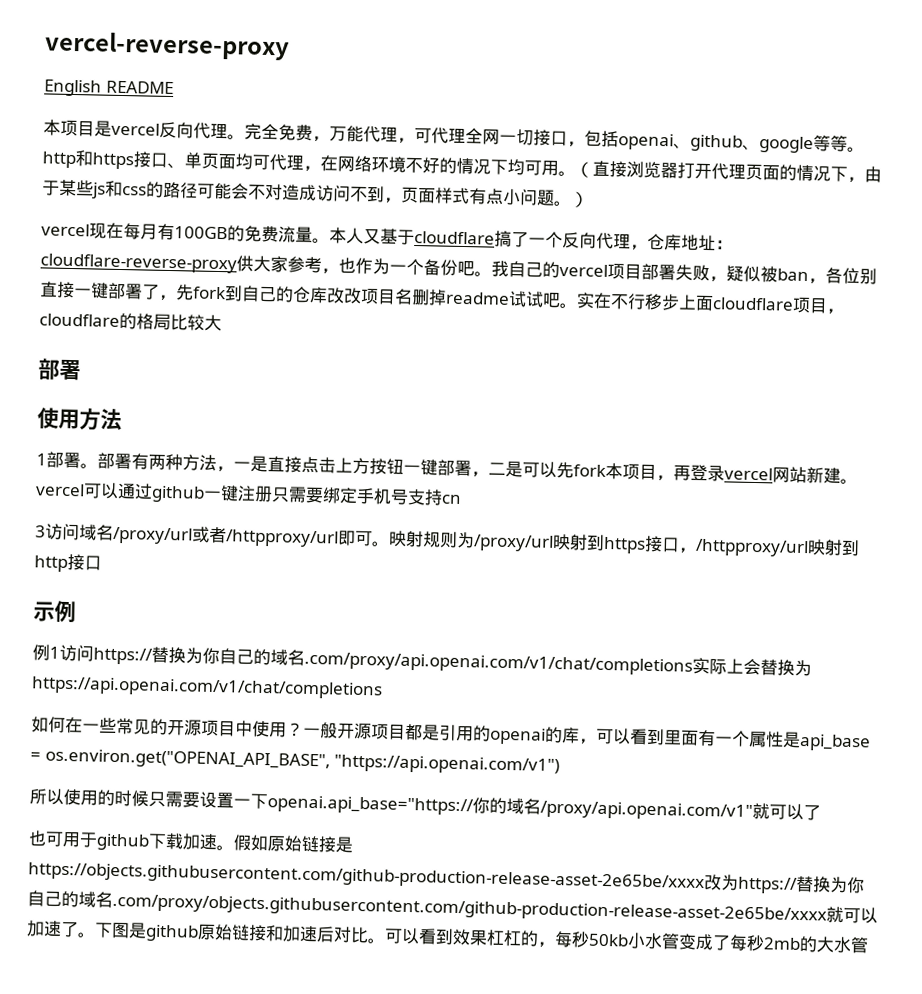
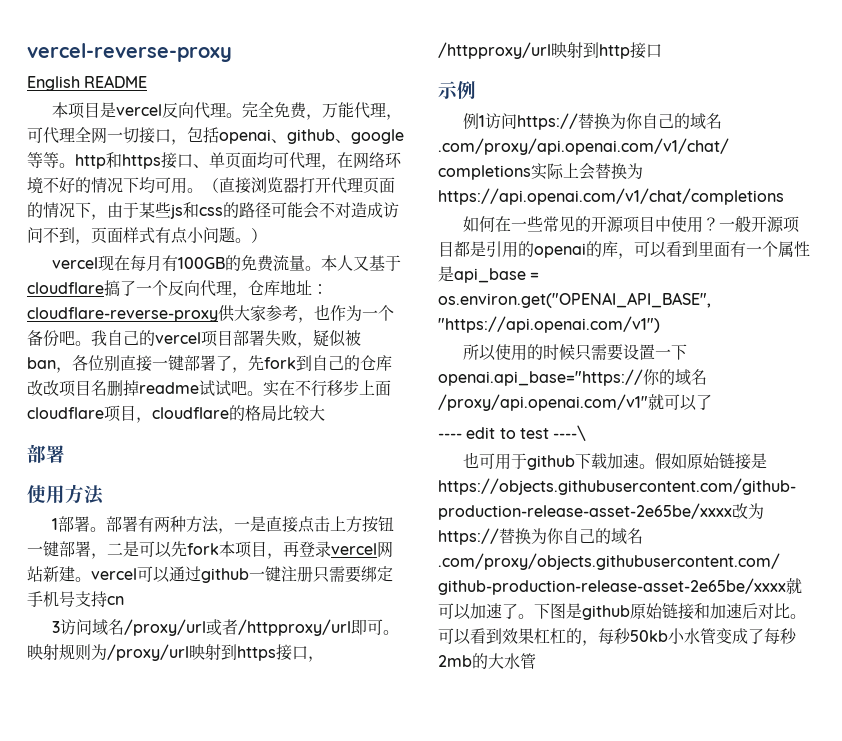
(821, 813) none -> [438,425,587,441] // ---- edit to test ----\

